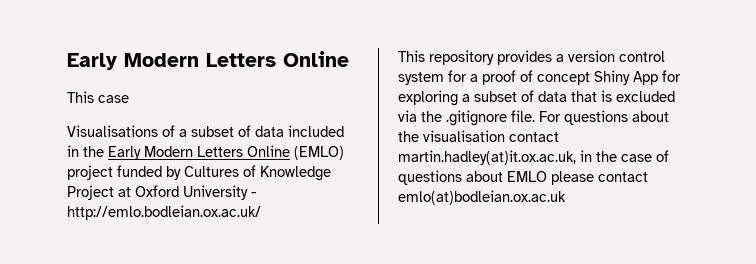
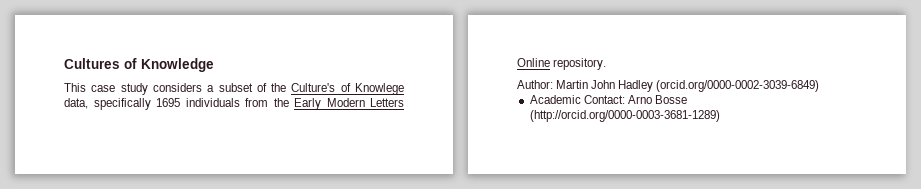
[67,51,349,70] Early Modern Letters Online -> [64,58,214,72] Cultures of Knowledge
[67,125,344,137] [67,145,79,157] // Visualisations of a subset of data included in -> [120,83,405,95] [64,98,268,110] study considers a subset of the Culture's of Knowlege data, specifically 1695 individuals from
[294,146,344,160] [67,165,331,181] [67,185,257,200] [67,205,261,220] [398,50,665,65] [398,70,681,85] [398,90,675,106] [398,110,669,126] [398,130,559,142] [398,150,669,165] [398,170,648,185] [398,190,566,205] (EMLO) project funded by Cultures of Knowledge Project at Oxford University - http://emlo.bodleian.ox.ac.uk/ // This repository provides a version control system for a proof of concept Shiny App for exploring a subset of data that is excluded via the .gitignore file. For questions about the visualisation contact martin.hadley(at)it.ox.ac.uk, in the case of questions about EMLO please contact emlo(at)bodleian.ox.ac.uk -> [553,58,607,70] [517,80,820,92] [529,95,687,104] [529,110,720,122] repository. // Author: Martin John Hadley (orcid.org/0000-0002-3039-6849) // Academic Contact: Arno Bosse (http://orcid.org/0000-0003-3681-1289)

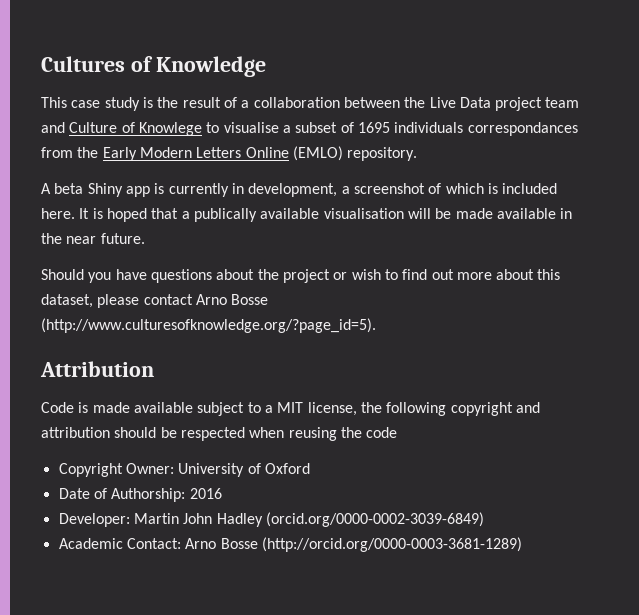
[152,83,405,95] [64,98,151,110] considers a subset of the Culture's of Knowlege data, specifically -> [142,97,580,111] [41,122,354,136] is the result of a collaboration between the Live Data project team and Culture of Knowlege to visualise a subset of
(240, 102) none -> [467,122,578,136] correspondances
(550, 62) none -> [292,146,343,161] (EMLO)
[517,80,553,89] Author: -> [41,183,558,197] [41,208,573,222] [41,233,145,244] [41,269,561,283] [41,294,269,308] [41,318,376,333] [40,361,154,377] [41,402,540,416] [41,427,398,441] [58,463,310,477] [58,488,222,502] [58,513,130,527] A beta Shiny app is currently in development, a screenshot of which is included here. It is hoped that a publically available visualisation will be made available in the near future. // Should you have questions about the project or wish to find out more about this dataset, please contact Arno Bosse (http://www.culturesofknowledge.org/?page_id=5). // Attribution // Code is made available subject to a MIT license, the following copyright and attribution should be respected when reusing the code // Copyright Owner: University of Oxford // Date of Authorship: 2016 // Developer:

